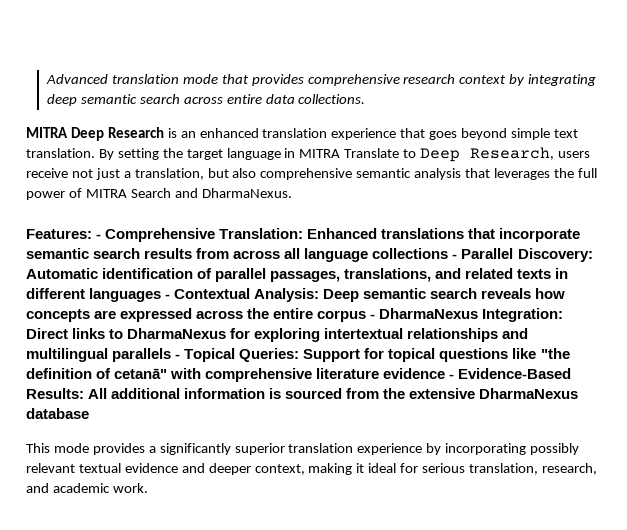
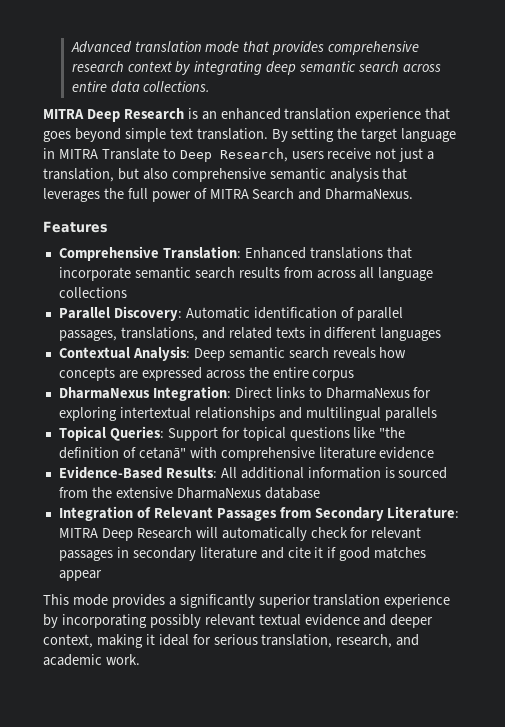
[26,229,102,239] Features: - -> [43,221,108,233] Features //
[452,254,458,259] - -> (127, 292) //
[165,294,171,299] - -> (442, 334) //
[370,314,376,319] - -> (355, 375) //
[175,354,181,359] - -> (437, 414) //
[449,374,455,379] - -> (435, 453) //
(89, 413) none -> [58,506,460,521] [58,527,422,541] [58,547,427,561] [58,570,102,581] // Integration of Relevant Passages from Secondary Literature: MITRA Deep Research will automatically check for relevant passages in secondary literature and cite it if good matches appear

